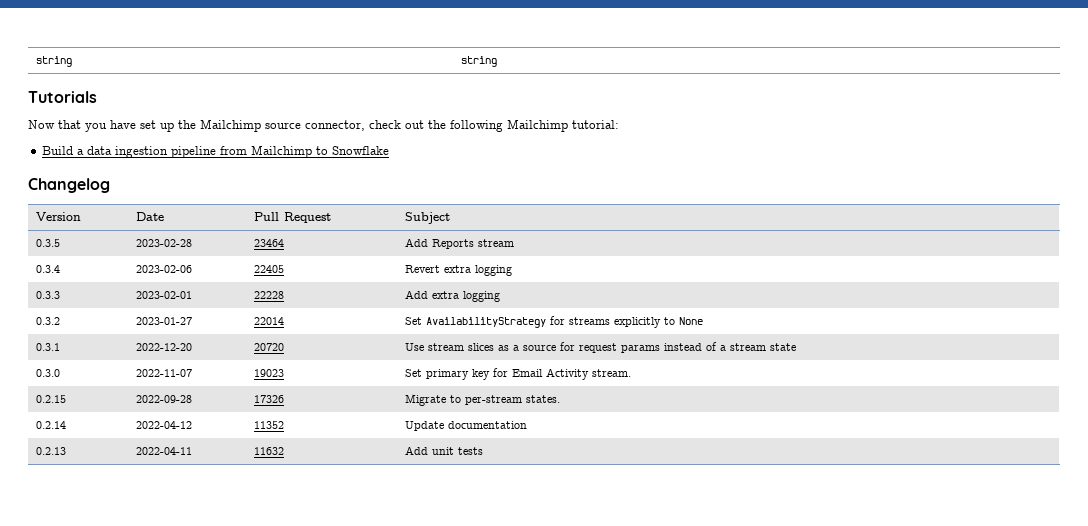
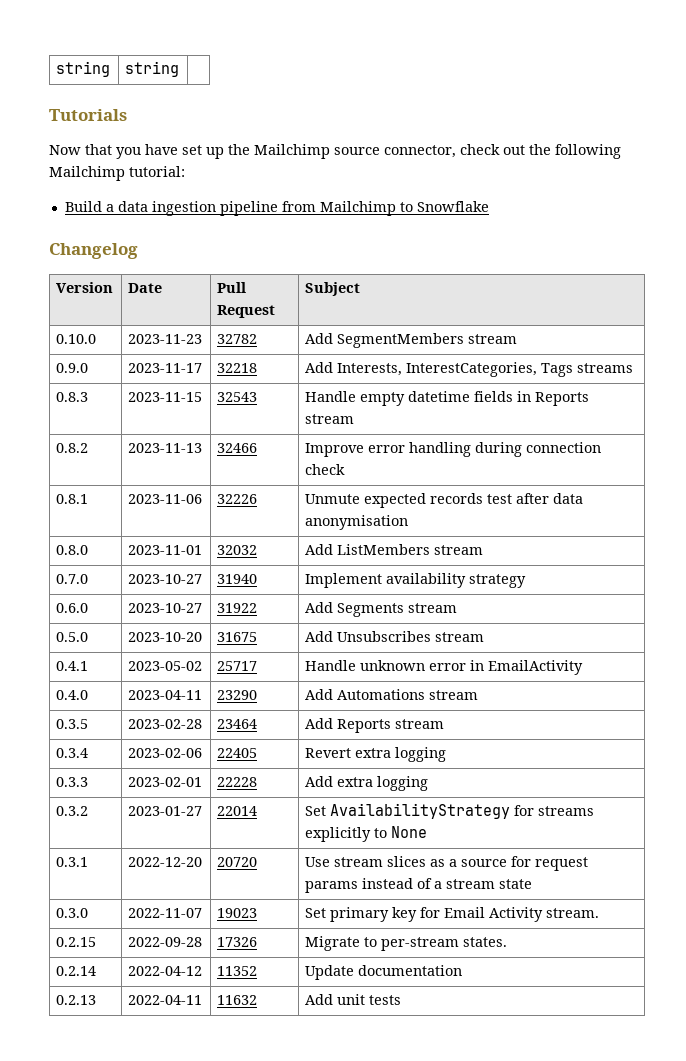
(450, 218) none -> [56,334,97,344] [128,334,203,344] [217,334,258,344] [305,333,518,348] [56,363,89,373] [128,363,203,373] [217,363,258,373] [305,362,634,377] [56,392,89,402] [128,392,203,402] [217,392,258,402] [305,391,590,406] [305,414,355,424] [56,443,89,453] [128,443,203,453] [217,443,258,453] [305,442,602,457] [305,464,346,475] [56,494,89,504] [128,494,203,504] [217,494,258,504] [305,493,584,508] [305,515,409,530] [56,545,89,555] [128,545,203,555] [217,545,258,555] [305,544,484,555] [56,574,89,584] [128,574,203,584] [217,574,258,584] [305,573,527,588] [56,603,89,613] [128,603,203,613] [217,603,258,613] [305,602,458,617] [56,632,89,642] [128,632,203,642] [217,632,258,642] [305,631,485,642] [56,661,89,671] [128,661,203,671] [217,661,258,671] [305,660,584,675] [56,690,89,700] [128,690,203,700] [217,690,258,700] [305,689,479,700] // 0.10.0 | 2023-11-23 | 32782 | Add SegmentMembers stream // 0.9.0 | 2023-11-17 | 32218 | Add Interests, InterestCategories, Tags streams // 0.8.3 | 2023-11-15 | 32543 | Handle empty datetime fields in Reports stream // 0.8.2 | 2023-11-13 | 32466 | Improve error handling during connection check // 0.8.1 | 2023-11-06 | 32226 | Unmute expected records test after data anonymisation // 0.8.0 | 2023-11-01 | 32032 | Add ListMembers stream // 0.7.0 | 2023-10-27 | 31940 | Implement availability strategy // 0.6.0 | 2023-10-27 | 31922 | Add Segments stream // 0.5.0 | 2023-10-20 | 31675 | Add Unsubscribes stream // 0.4.1 | 2023-05-02 | 25717 | Handle unknown error in EmailActivity // 0.4.0 | 2023-04-11 | 23290 | Add Automations stream

